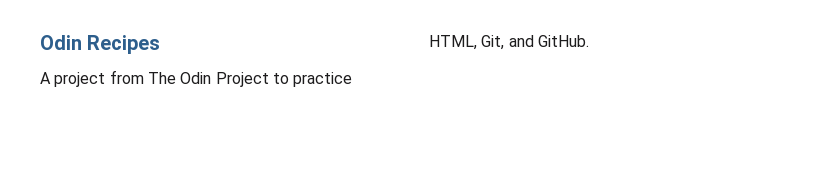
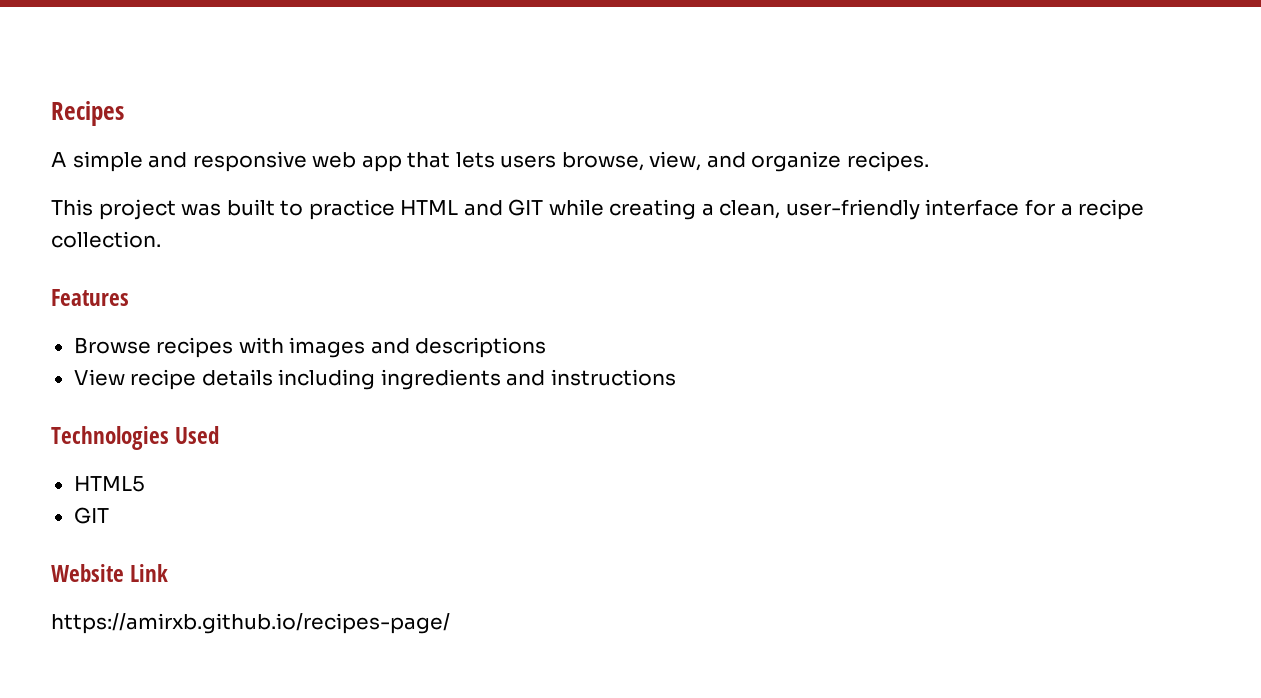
[40,35,82,50] Odin -> (51, 113) none
[54,70,353,87] [429,35,589,50] project from The Odin Project to practice HTML, Git, and GitHub. -> [72,151,929,172] [51,199,1145,220] [51,231,161,248] [51,289,129,306] [73,337,547,358] [73,369,676,390] [51,426,220,450] [73,476,145,492] [73,507,109,524] [51,564,169,582] [51,613,450,634] simple and responsive web app that lets users browse, view, and organize recipes. // This project was built to practice HTML and GIT while creating a clean, user-friendly interface for a recipe collection. // Features // Browse recipes with images and descriptions // View recipe details including ingredients and instructions // Technologies Used // HTML5 // GIT // Website Link // https://amirxb.github.io/recipes-page/

